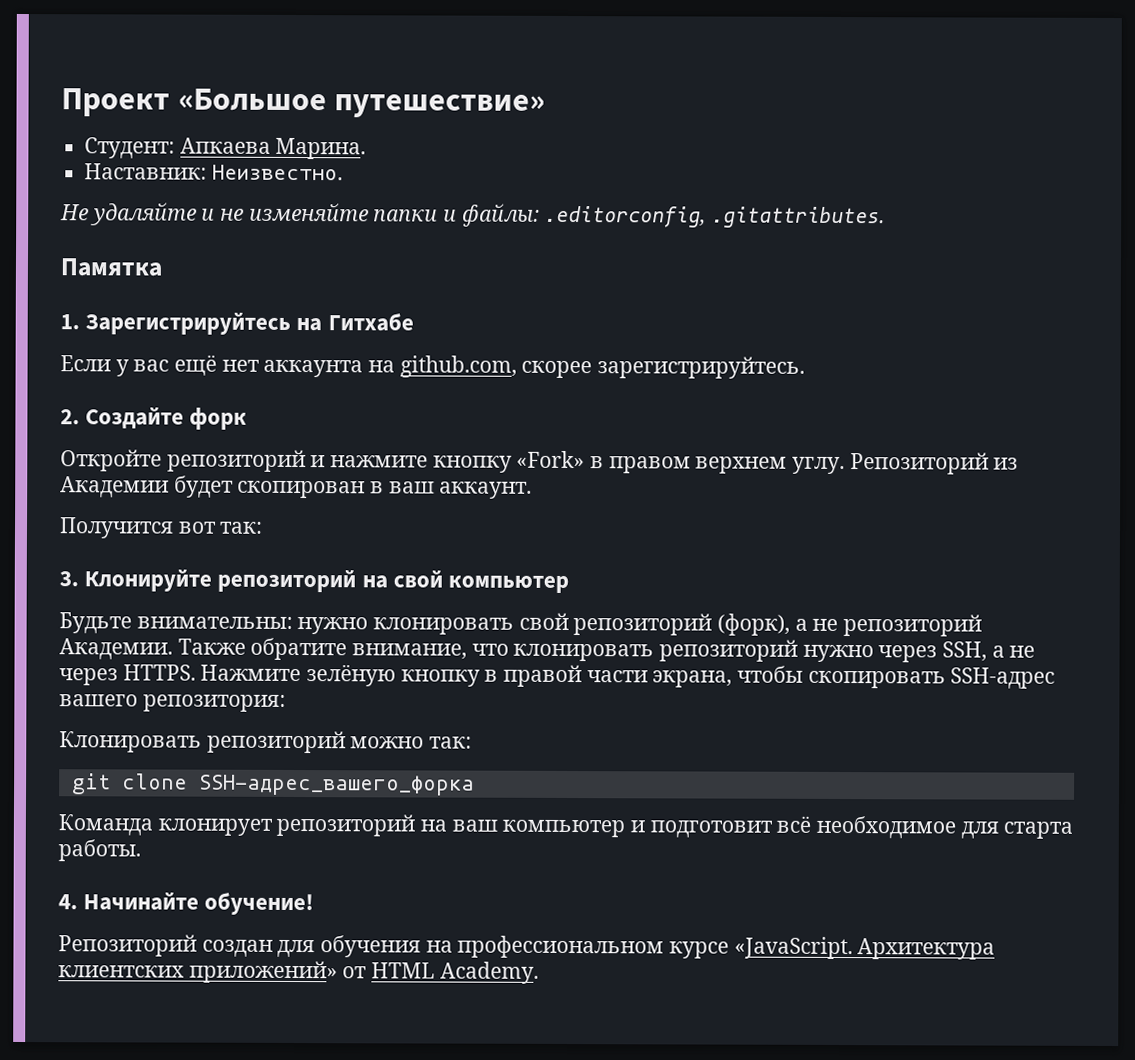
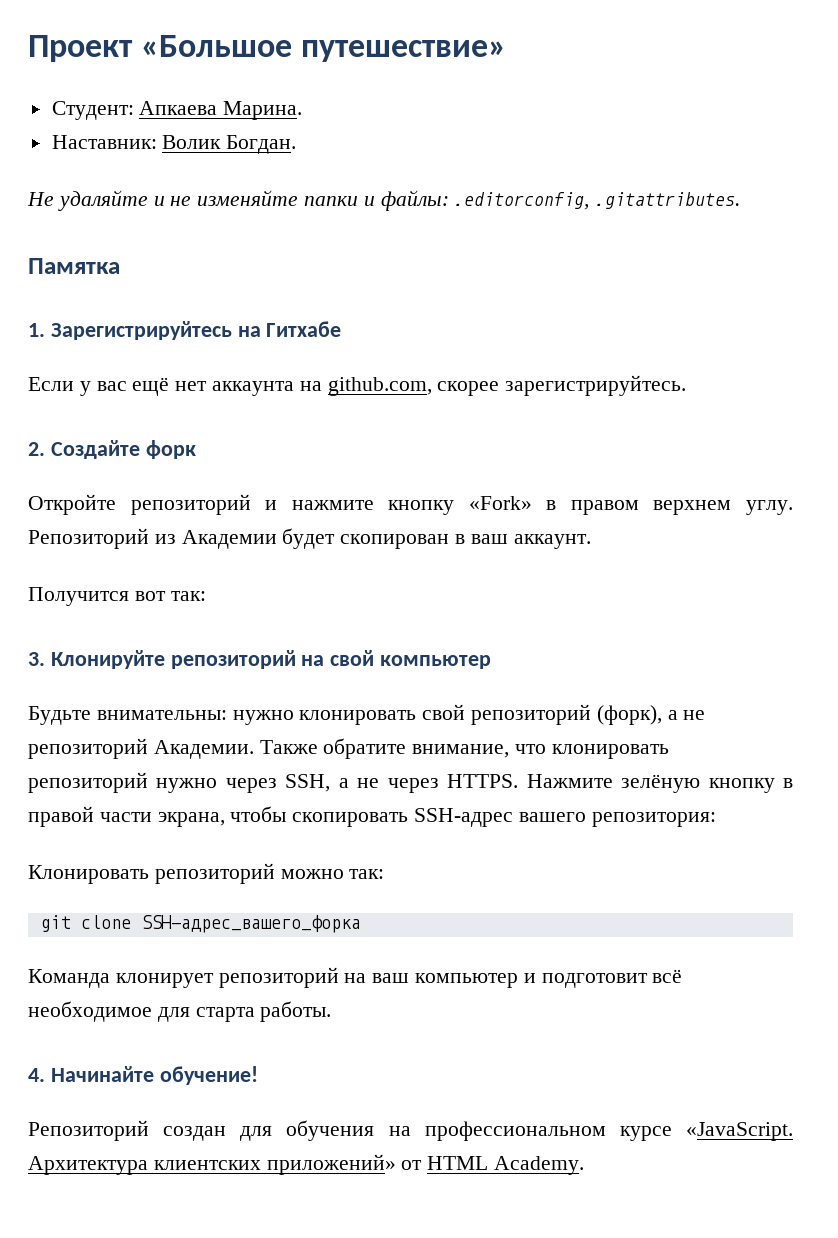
[211,164,343,181] Неизвестно. -> [162,135,297,154] Волик Богдан.

